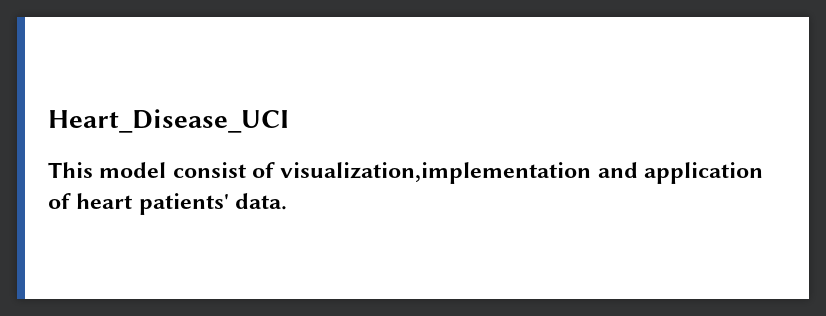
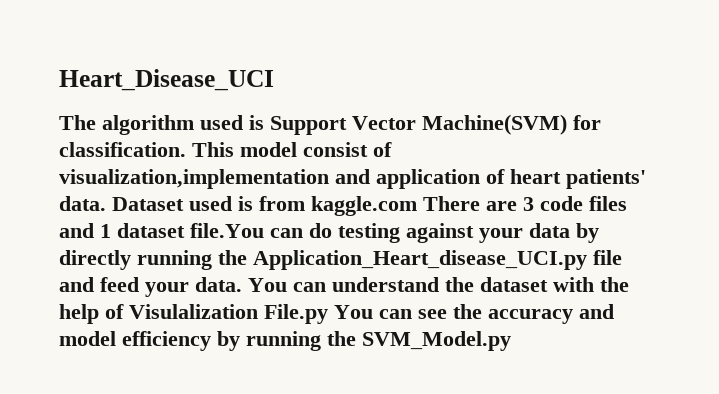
(289, 121) none -> [59,114,601,135] [59,142,186,157] The algorithm used is Support Vector Machine(SVM) for classification.
(288, 201) none -> [112,196,627,216] [59,223,599,243] [59,250,622,270] [59,277,629,297] [59,304,614,324] [59,331,511,351] Dataset used is from kaggle.com There are 3 code files and 1 dataset file.You can do testing against your data by directly running the Application_Heart_disease_UCI.py file and feed your data. You can understand the dataset with the help of Visulalization File.py You can see the accuracy and model efficiency by running the SVM_Model.py

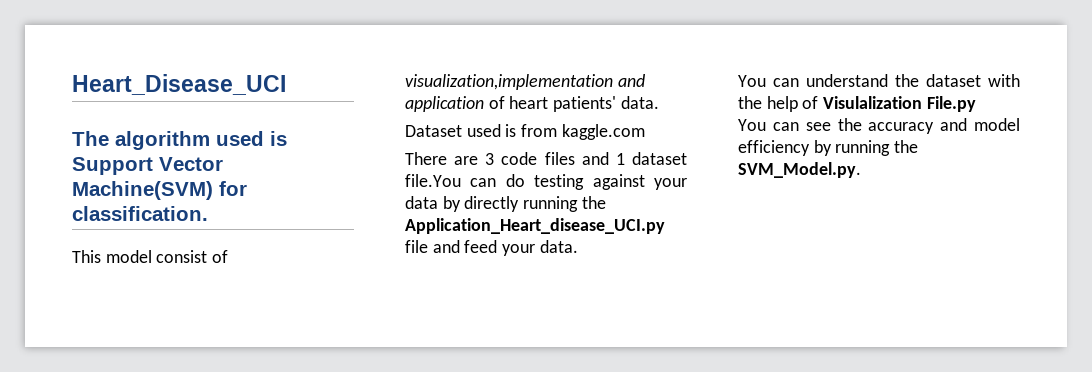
(186, 149) none -> (208, 213) //
(106, 203) none -> (659, 102) //
(417, 206) none -> (645, 132) //
(242, 284) none -> (578, 246) //
(328, 314) none -> (976, 104) //
[362,331,511,351] SVM_Model.py -> [738,162,861,178] SVM_Model.py.

